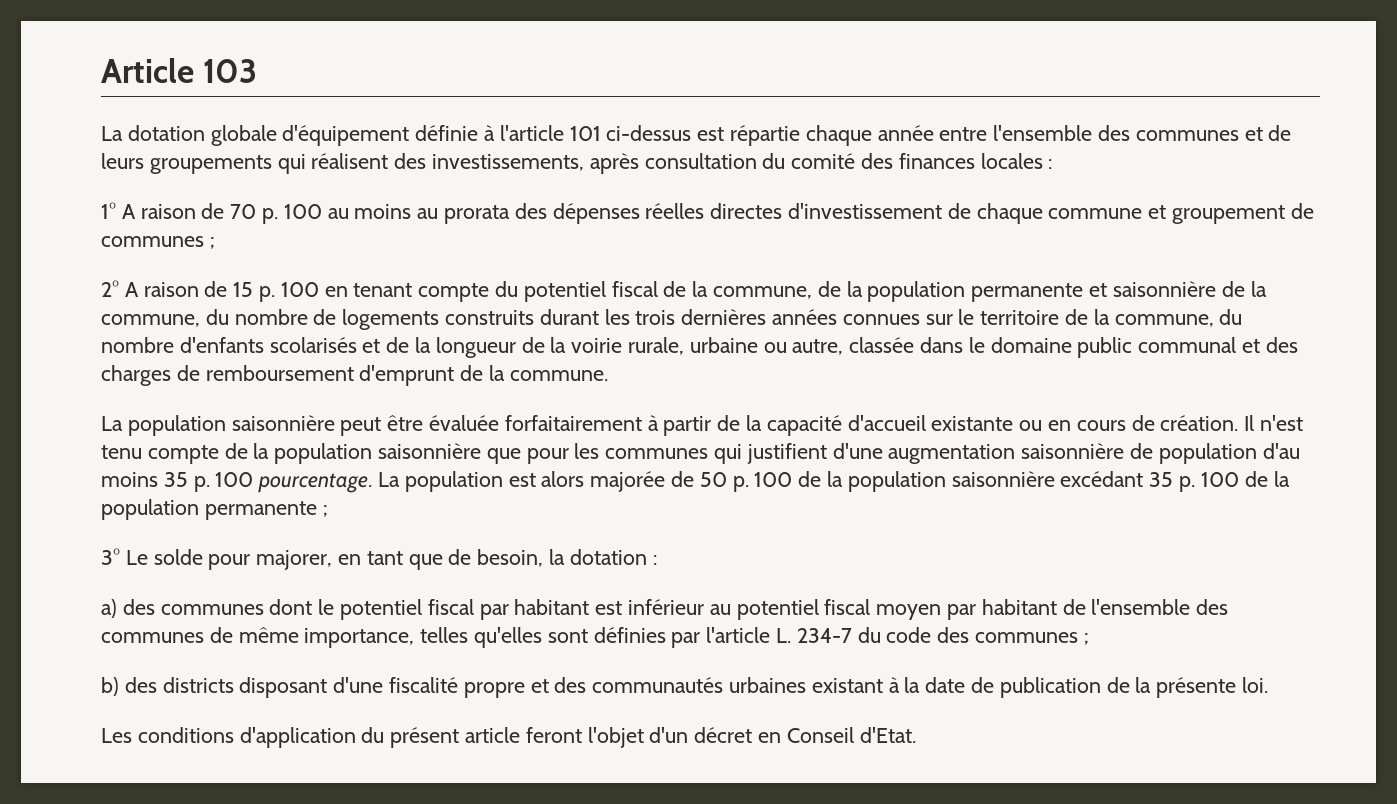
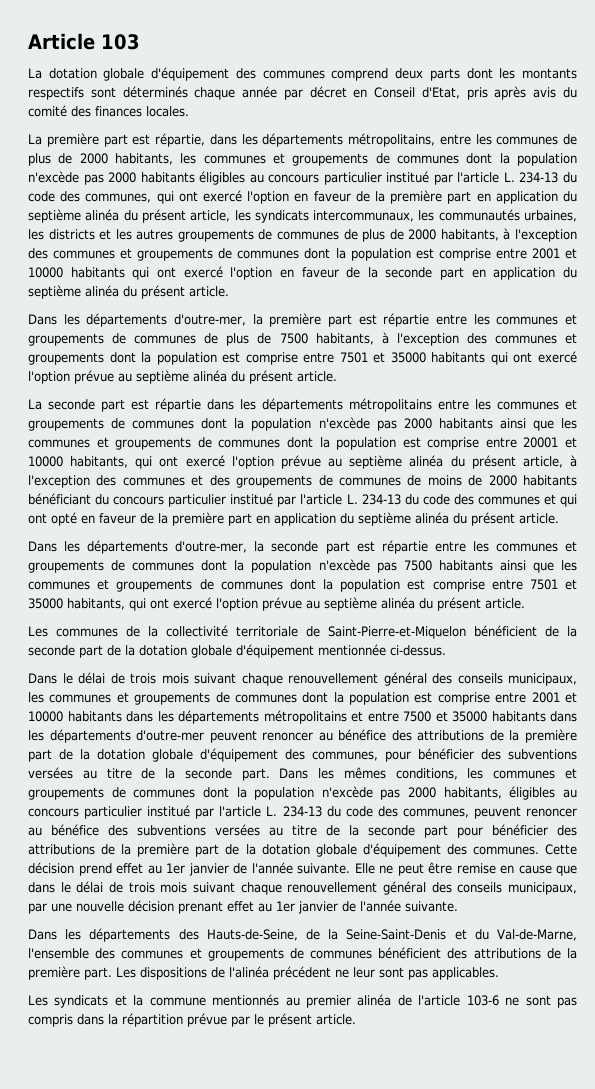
[415,125,1292,146] [101,153,1053,174] [101,202,1314,224] [101,236,215,249] [101,280,1267,302] [101,309,1243,330] [101,337,1298,358] [101,365,608,386] [101,415,1304,436] [101,443,1300,464] [101,471,1290,493] [101,499,328,520] [101,548,657,570] [101,599,1229,620] [101,627,1089,648] [101,677,1269,698] [101,727,916,748] définie à l'article 101 ci-dessus est répartie chaque année entre l'ensemble des communes et de leurs groupements qui réalisent des investissements, après consultation du comité des finances locales : // 1° A raison de 70 p. 100 au moins au prorata des dépenses réelles directes d'investissement de chaque commune et groupement de communes ; // 2° A raison de 15 p. 100 en tenant compte du potentiel fiscal de la commune, de la population permanente et saisonnière de la commune, du nombre de logements construits durant les trois dernières années connues sur le territoire de la commune, du nombre d'enfants scolarisés et de la longueur de la voirie rurale, urbaine ou autre, classée dans le domaine public communal et des charges de remboursement d'emprunt de la commune. // La population saisonnière peut être évaluée forfaitairement à partir de la capacité d'accueil existante ou en cours de création. Il n'est tenu compte de la population saisonnière que pour les communes qui justifient d'une augmentation saisonnière de population d'au moins 35 p. 100 pourcentage. La population est alors majorée de 50 p. 100 de la population saisonnière excédant 35 p. 100 de la population permanente ; // 3° Le solde pour majorer, en tant que de besoin, la dotation : // a) des communes dont le potentiel fiscal par habitant est inférieur au potentiel fiscal moyen par habitant de l'ensemble des communes de même importance, telles qu'elles sont définies par l'article L. 234-7 du code des communes ; // b) des districts disposant d'une fiscalité propre et des communautés urbaines existant à la date de publication de la présente loi. // Les conditions d'application du présent article feront l'objet d'un décret en Conseil d'Etat. -> [235,68,578,81] [28,86,577,100] [28,105,189,117] [28,133,577,147] [28,153,577,166] [28,171,578,185] [28,190,577,204] [28,209,577,223] [28,228,577,242] [28,248,578,261] [28,266,578,280] [28,285,229,299] [28,313,577,327] [28,332,577,346] [28,351,578,365] [28,370,337,384] [28,398,577,412] [28,417,577,431] [28,437,577,450] [28,455,577,469] [28,475,578,488] [28,493,577,507] [28,512,559,526] [28,540,577,554] [28,559,577,573] [28,579,578,592] [28,597,525,611] [28,625,577,639] [28,644,446,658] [28,672,577,686] [28,692,577,705] [28,710,577,724] [28,729,577,743] [28,748,577,762] [28,767,577,781] [28,786,577,800] [28,805,577,819] [28,824,577,838] [28,843,577,857] [28,862,577,876] [28,881,577,895] [28,900,458,914] [28,928,577,942] [28,947,577,961] [28,966,499,980] [28,994,578,1008] [28,1013,356,1027] des communes comprend deux parts dont les montants respectifs sont déterminés chaque année par décret en Conseil d'Etat, pris après avis du comité des finances locales. // La première part est répartie, dans les départements métropolitains, entre les communes de plus de 2000 habitants, les communes et groupements de communes dont la population n'excède pas 2000 habitants éligibles au concours particulier institué par l'article L. 234-13 du code des communes, qui ont exercé l'option en faveur de la première part en application du septième alinéa du présent article, les syndicats intercommunaux, les communautés urbaines, les districts et les autres groupements de communes de plus de 2000 habitants, à l'exception des communes et groupements de communes dont la population est comprise entre 2001 et 10000 habitants qui ont exercé l'option en faveur de la seconde part en application du septième alinéa du présent article. // Dans les départements d'outre-mer, la première part est répartie entre les communes et groupements de communes de plus de 7500 habitants, à l'exception des communes et groupements dont la population est comprise entre 7501 et 35000 habitants qui ont exercé l'option prévue au septième alinéa du présent article. // La seconde part est répartie dans les départements métropolitains entre les communes et groupements de communes dont la population n'excède pas 2000 habitants ainsi que les communes et groupements de communes dont la population est comprise entre 20001 et 10000 habitants, qui ont exercé l'option prévue au septième alinéa du présent article, à l'exception des communes et des groupements de communes de moins de 2000 habitants bénéficiant du concours particulier institué par l'article L. 234-13 du code des communes et qui ont opté en faveur de la première part en application du septième alinéa du présent article. // Dans les départements d'outre-mer, la seconde part est répartie entre les communes et groupements de communes dont la population n'excède pas 7500 habitants ainsi que les communes et groupements de communes dont la population est comprise entre 7501 et 35000 habitants, qui ont exercé l'option prévue au septième alinéa du présent article. // Les communes de la collectivité territoriale de Saint-Pierre-et-Miquelon bénéficient de la seconde part de la dotation globale d'équipement mentionnée ci-dessus. // Dans le délai de trois mois suivant chaque renouvellement général des conseils municipaux, les communes et groupements de communes dont la population est comprise entre 2001 et 10000 habitants dans les départements métropolitains et entre 7500 et 35000 habitants dans les départements d'outre-mer peuvent renoncer au bénéfice des attributions de la première part de la dotation globale d'équipement des communes, pour bénéficier des subventions versées au titre de la seconde part. Dans les mêmes conditions, les communes et groupements de communes dont la population n'excède pas 2000 habitants, éligibles au concours particulier institué par l'article L. 234-13 du code des communes, peuvent renoncer au bénéfice des subventions versées au titre de la seconde part pour bénéficier des attributions de la première part de la dotation globale d'équipement des communes. Cette décision prend effet au 1er janvier de l'année suivante. Elle ne peut être remise en cause que dans le délai de trois mois suivant chaque renouvellement général des conseils municipaux, par une nouvelle décision prenant effet au 1er janvier de l'année suivante. // Dans les départements des Hauts-de-Seine, de la Seine-Saint-Denis et du Val-de-Marne, l'ensemble des communes et groupements de communes bénéficient des attributions de la première part. Les dispositions de l'alinéa précédent ne leur sont pas applicables. // Les syndicats et la commune mentionnés au premier alinéa de l'article 103-6 ne sont pas compris dans la répartition prévue par le présent article.

